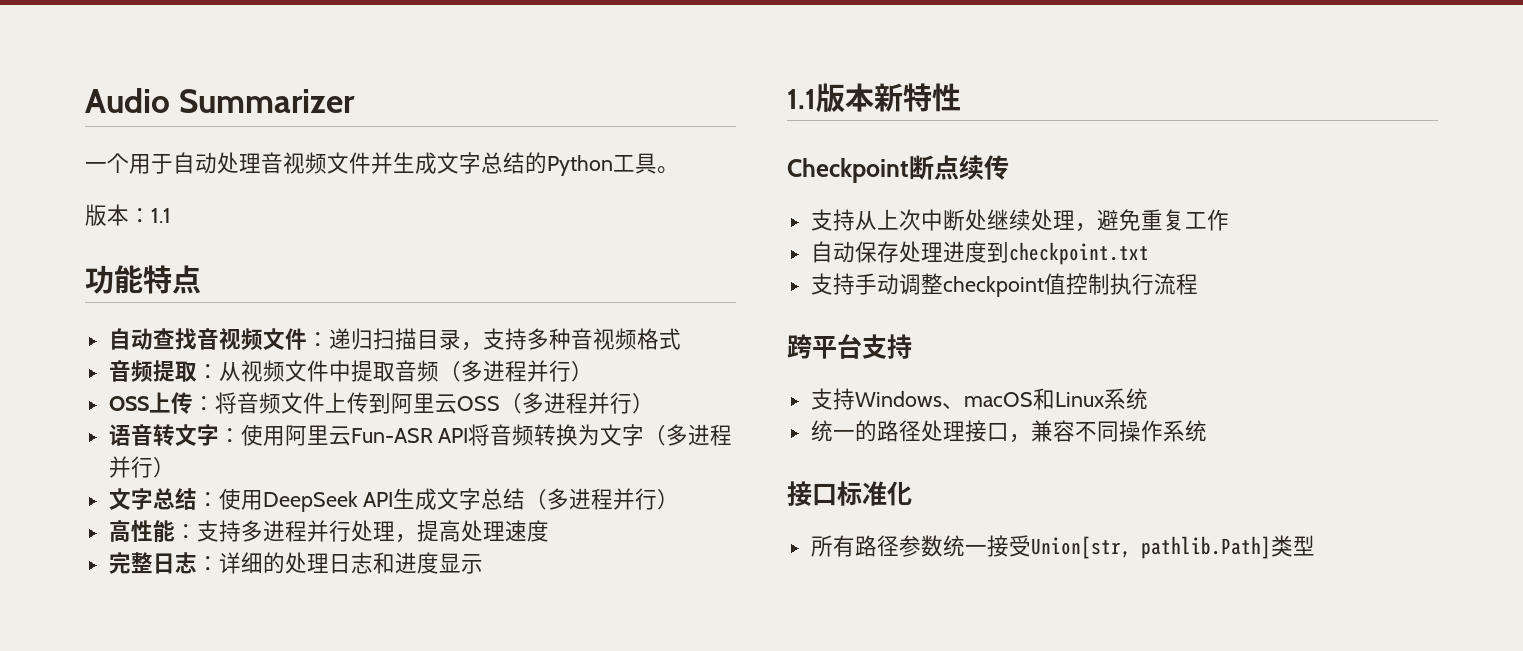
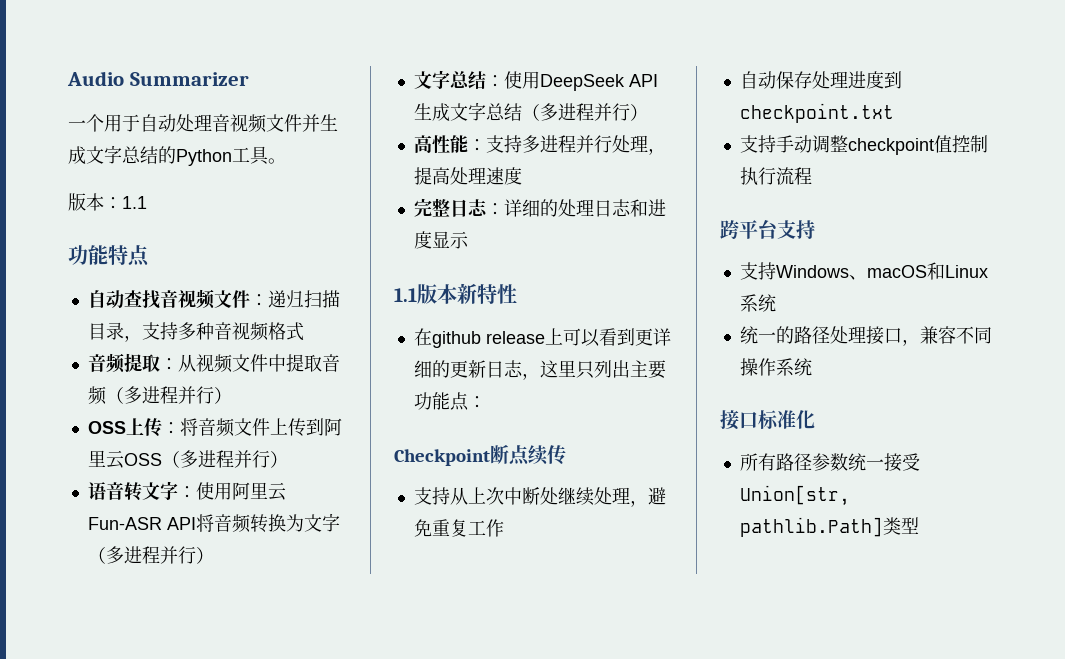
(961, 97) none -> [413,328,671,348] [413,360,666,380] [413,392,486,411] // 在github release上可以看到更详细的更新日志，这里只列出主要功能点：

